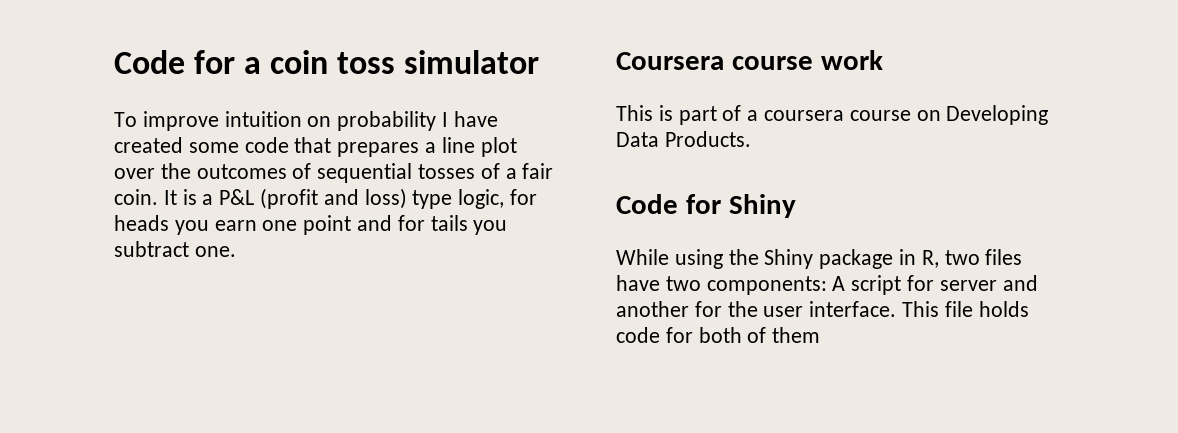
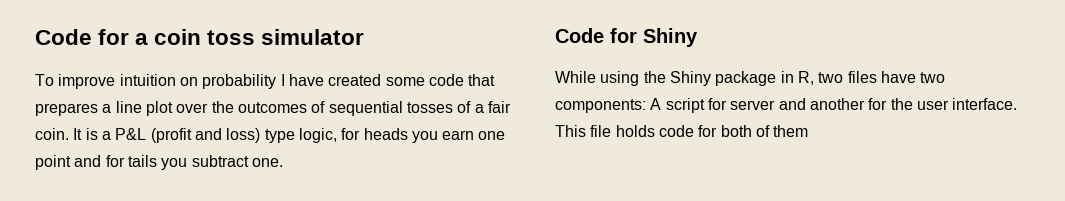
[616,50,883,70] [616,105,1049,125] [616,131,751,147] // Coursera course work // This is part of a coursera course on Developing Data Products. -> (283, 162) none

